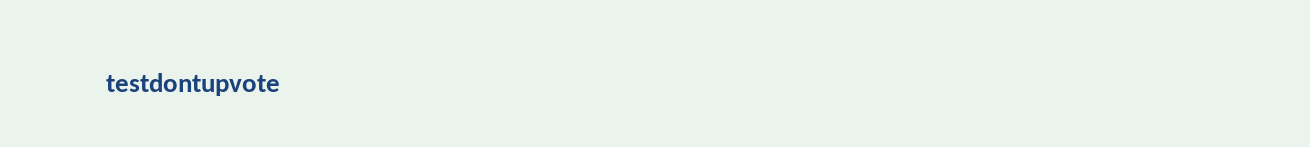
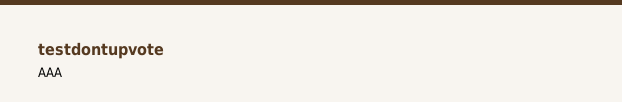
(280, 84) none -> [38,67,62,77] // AAA

